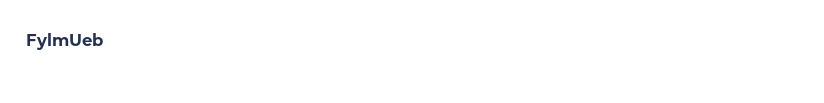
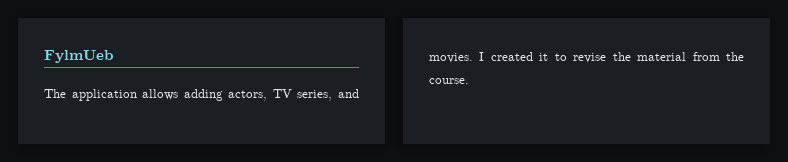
(103, 41) none -> [44,89,359,101] [429,52,744,63] [429,78,469,84] // The application allows adding actors, TV series, and movies. I created it to revise the material from the course.

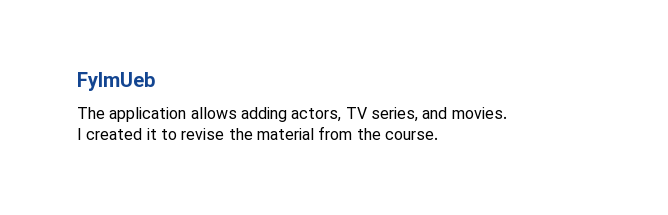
(473, 58) none -> (507, 113) //

